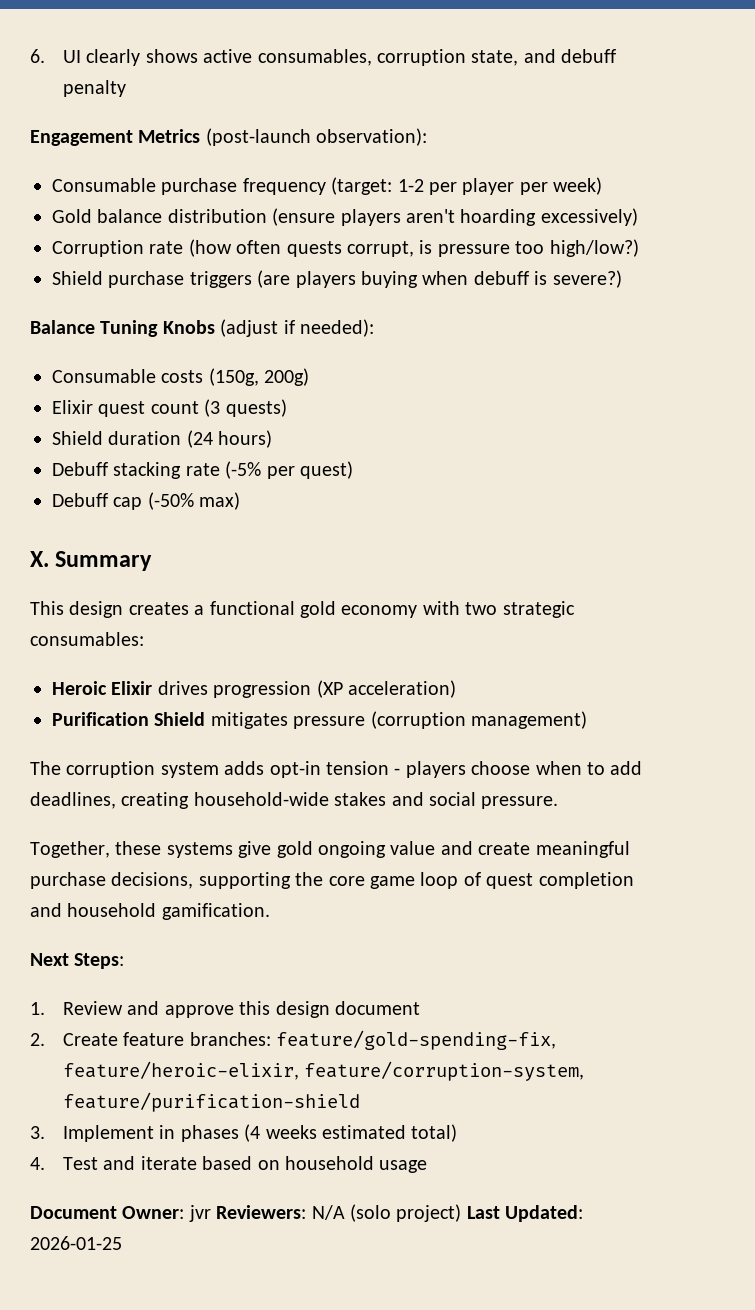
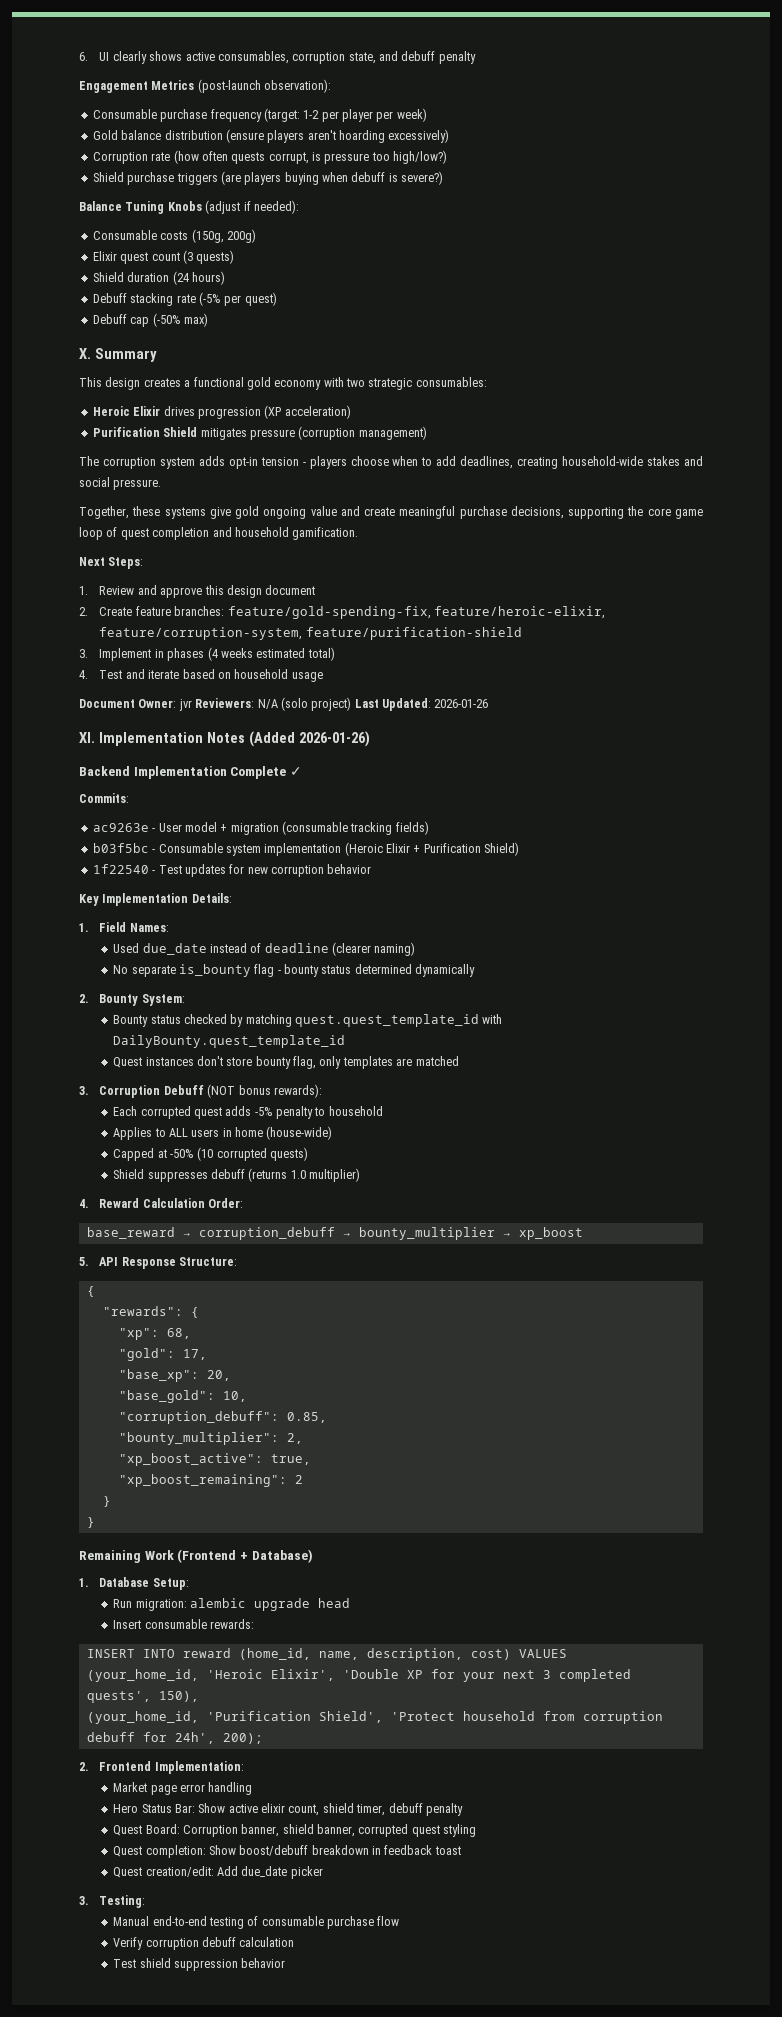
[30,1236,122,1250] 2026-01-25 -> [434,699,489,708] [79,731,370,747] [79,766,302,779] [79,793,129,803] [92,821,429,835] [92,842,520,856] [92,864,372,877] [79,893,232,906] [79,922,169,932] [113,942,416,956] [113,964,476,977] [79,994,185,1006] [113,1014,503,1027] [113,1035,346,1048] [113,1056,459,1069] [79,1084,322,1098] [113,1106,383,1119] [113,1126,333,1140] [113,1147,309,1161] [113,1168,361,1182] [79,1198,244,1208] [86,1227,583,1240] [79,1257,238,1269] [86,1286,95,1297] [102,1306,199,1318] [118,1328,191,1340] [118,1348,207,1361] [118,1369,231,1382] [118,1390,247,1403] [118,1411,327,1424] [118,1432,303,1445] [118,1453,311,1466] [118,1474,303,1487] [102,1496,111,1507] [86,1517,95,1528] [79,1549,313,1563] [79,1577,189,1590] [113,1598,350,1611] [113,1619,254,1629] [86,1648,567,1661] [86,1669,631,1682] [86,1691,199,1703] [86,1711,663,1724] [86,1732,263,1744] [79,1761,244,1774] [113,1782,253,1795] [113,1803,463,1816] [113,1824,477,1837] [113,1845,461,1858] [113,1866,323,1879] [79,1895,146,1908] [113,1916,400,1929] [113,1937,295,1950] [113,1958,286,1971] 2026-01-26 // XI. Implementation Notes (Added 2026-01-26) // Backend Implementation Complete ✓ // Commits: // ac9263e - User model + migration (consumable tracking fields) // b03f5bc - Consumable system implementation (Heroic Elixir + Purification Shield) // 1f22540 - Test updates for new corruption behavior // Key Implementation Details: // 1. Field Names: // Used due_date instead of deadline (clearer naming) // No separate is_bounty flag - bounty status determined dynamically // 2. Bounty System: // Bounty status checked by matching quest.quest_template_id with DailyBounty.quest_template_id // Quest instances don't store bounty flag, only templates are matched // 3. Corruption Debuff (NOT bonus rewards): // Each corrupted quest adds -5% penalty to household // Applies to ALL users in home (house-wide) // Capped at -50% (10 corrupted quests) // Shield suppresses debuff (returns 1.0 multiplier) // 4. Reward Calculation Order: // base_reward → corruption_debuff → bounty_multiplier → xp_boost // 5. API Response Structure: // { // "rewards": { // "xp": 68, // "gold": 17, // "base_xp": 20, // "base_gold": 10, // "corruption_debuff": 0.85, // "bounty_multiplier": 2, // "xp_boost_active": true, // "xp_boost_remaining": 2 // } // } // Remaining Work (Frontend + Database) // 1. Database Setup: // Run migration: alembic upgrade head // Insert consumable rewards: // INSERT INTO reward (home_id, name, description, cost) VALUES // (your_home_id, 'Heroic Elixir', 'Double XP for your next 3 completed quests', 150), // (your_home_id, 'Purification Shield', 'Protect household from corruption debuff for 24h', 200); // 2. Frontend Implementation: // Market page error handling // Hero Status Bar: Show active elixir count, shield timer, debuff penalty // Quest Board: Corruption banner, shield banner, corrupted quest styling // Quest completion: Show boost/debuff breakdown in feedback toast // Quest creation/edit: Add due_date picker // 3. Testing: // Manual end-to-end testing of consumable purchase flow // Verify corruption debuff calculation // Test shield suppression behavior

